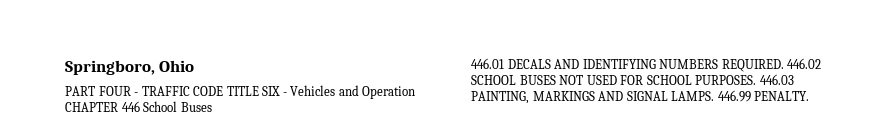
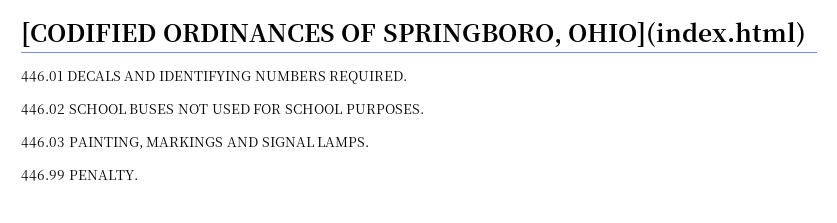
[65,60,195,75] [65,85,416,99] [65,101,212,112] Springboro, Ohio // PART FOUR - TRAFFIC CODE TITLE SIX - Vehicles and Operation CHAPTER 446 School Buses -> [21,21,807,47] [CODIFIED ORDINANCES OF SPRINGBORO, OHIO](index.html)
(784, 65) none -> (408, 77) //
(757, 80) none -> (424, 109) //
(715, 96) none -> (370, 142) //

